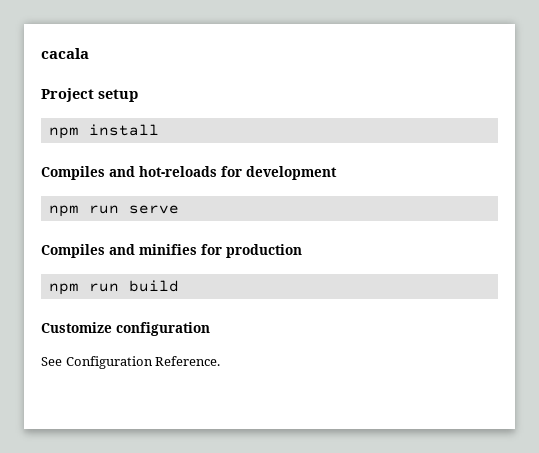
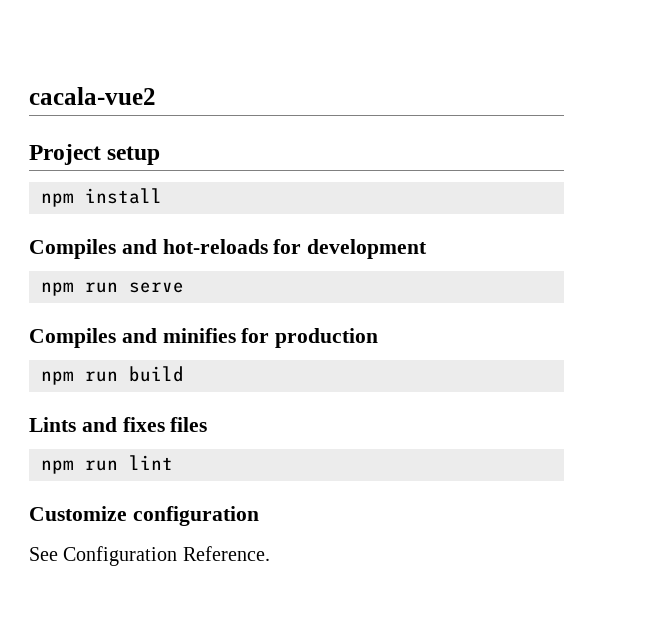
[41,48,89,59] cacala -> [29,87,156,105] cacala-vue2
(179, 286) none -> [29,417,208,432] [41,455,173,474] // Lints and fixes files // npm run lint

